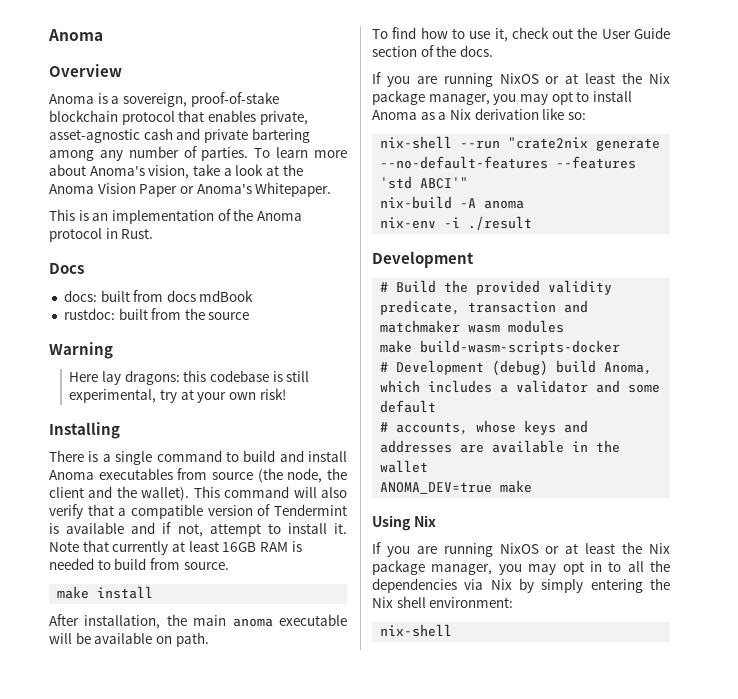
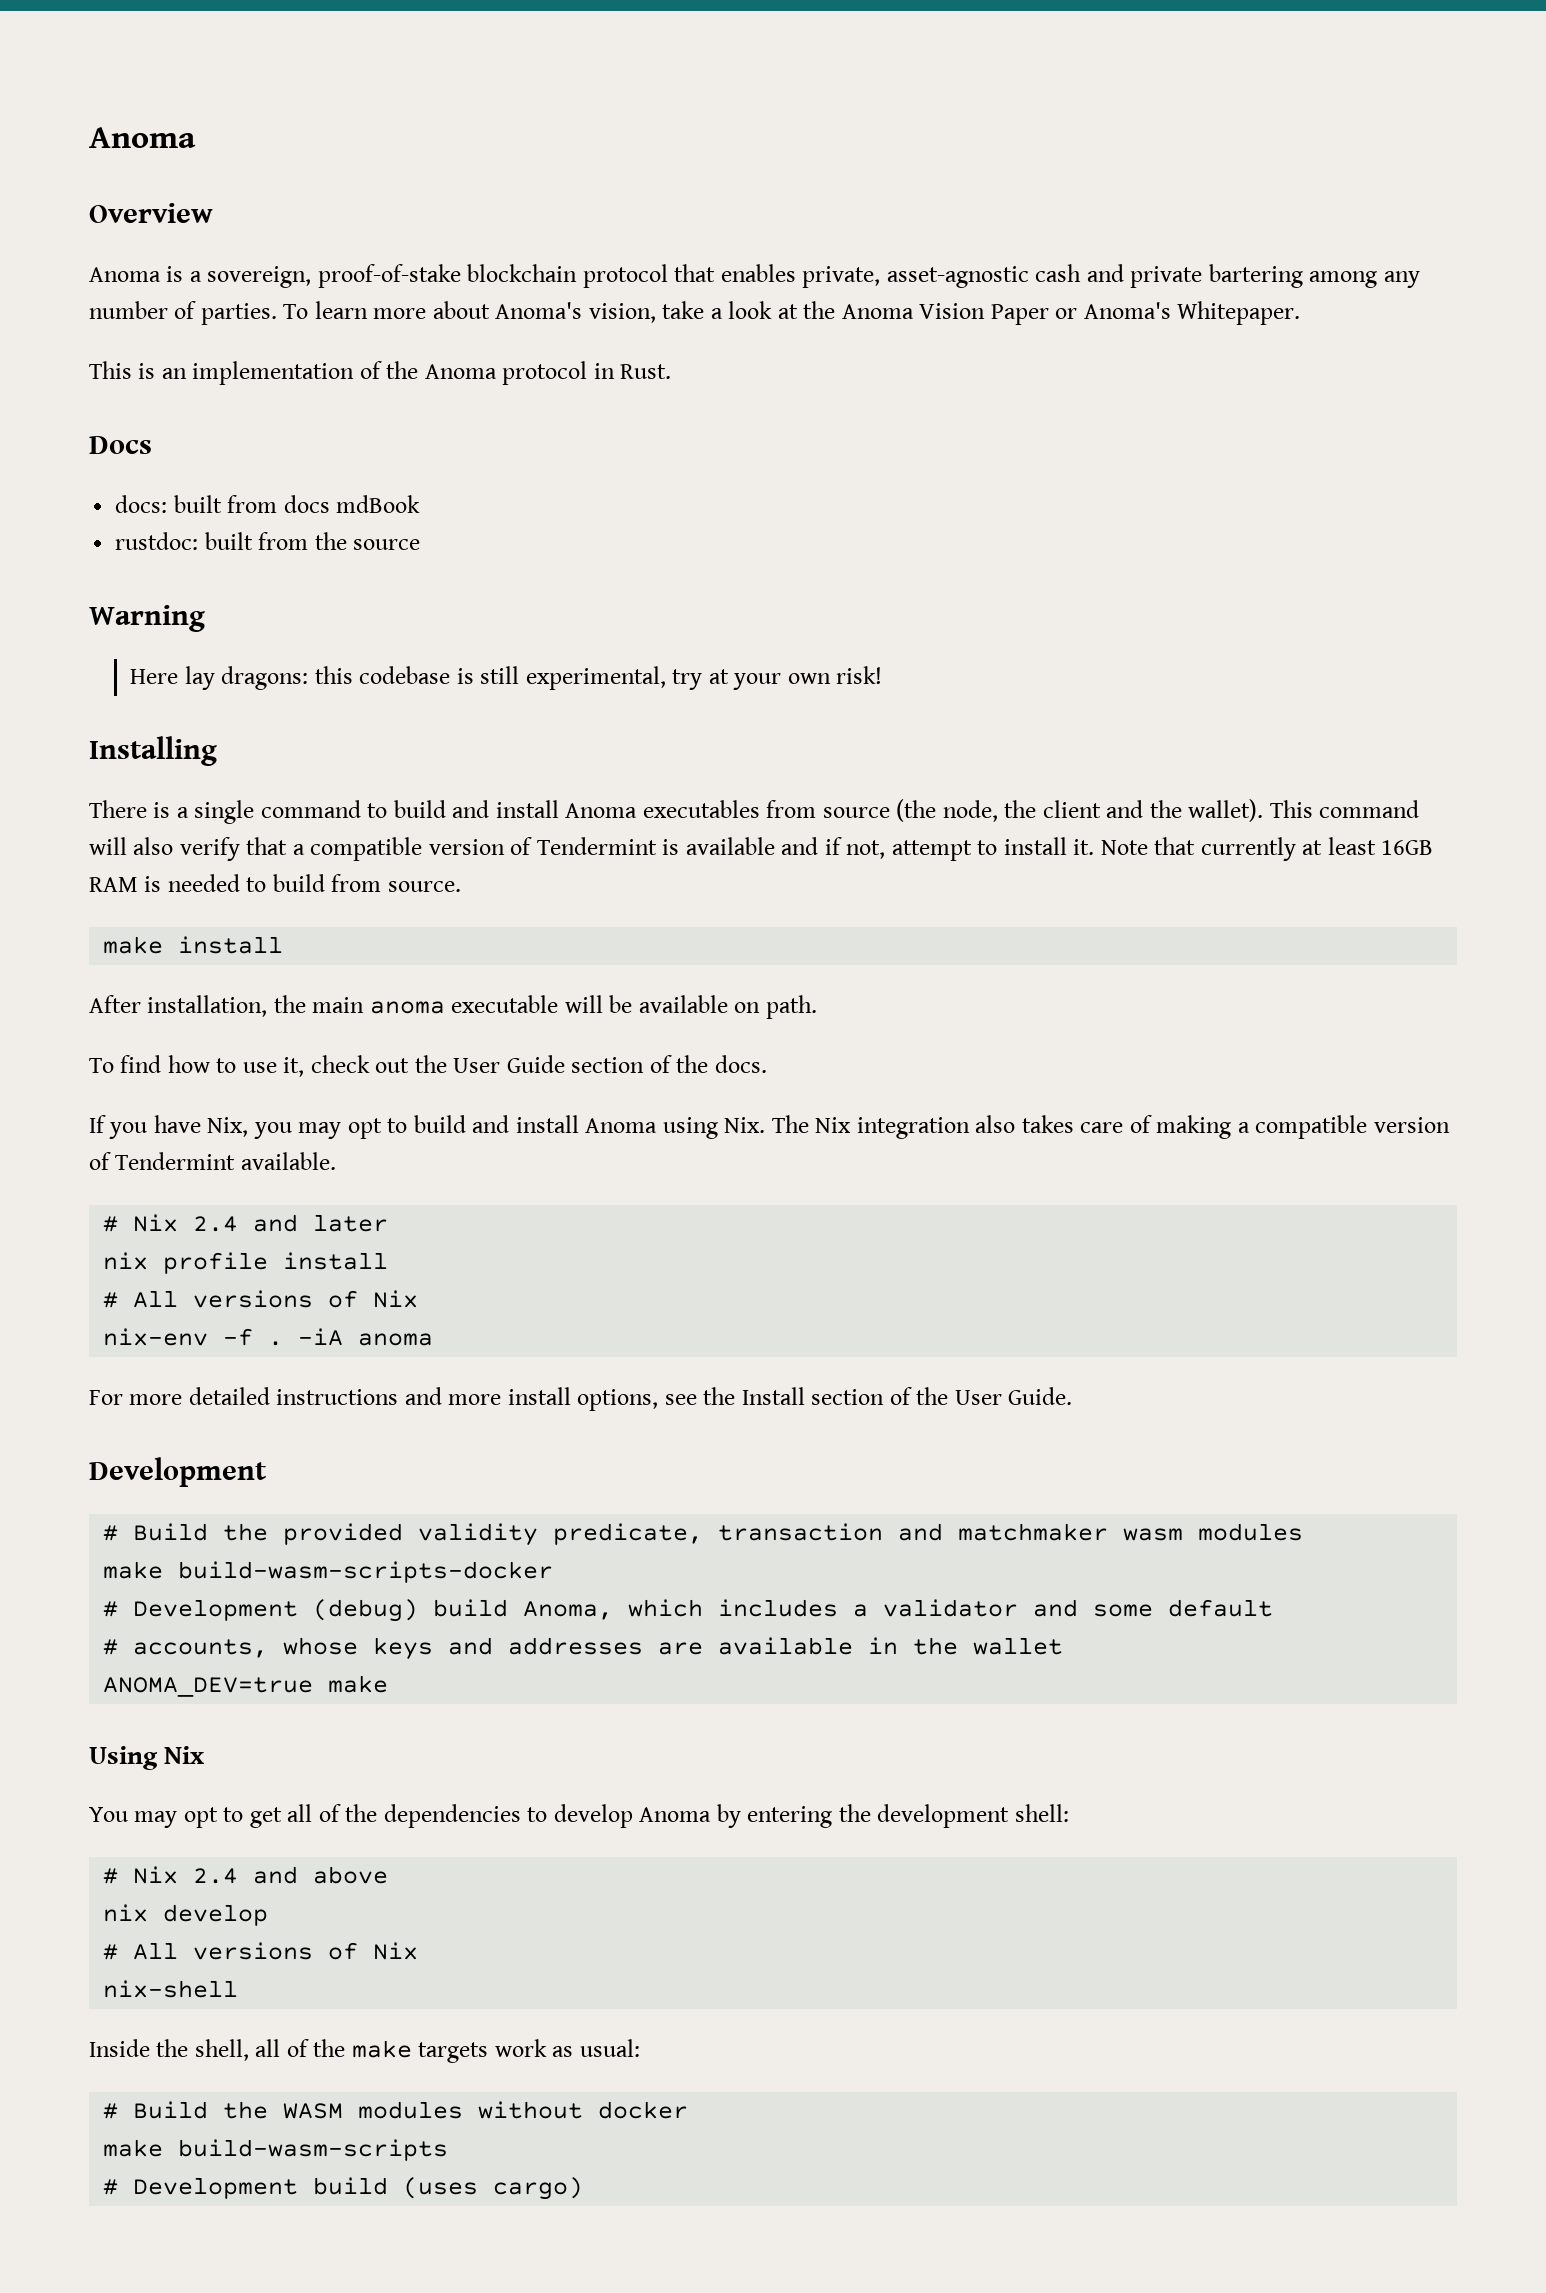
[416,72,670,87] [372,90,632,105] [372,108,586,120] [380,136,661,151] [380,156,637,169] [380,176,469,189] [380,196,525,209] [380,216,533,230] are running NixOS or at least the Nix package manager, you may opt to install Anoma as a Nix derivation like so: // nix-shell --run "crate2nix generate --no-default-features --features 'std ABCI'" // nix-build -A anoma // nix-env -i ./result -> [153,1115,1450,1139] [89,1152,336,1170] [103,1214,389,1232] [103,1252,389,1274] [103,1290,419,1308] [103,1328,434,1346] [89,1387,1073,1411] have Nix, you may opt to build and install Anoma using Nix. The Nix integration also takes care of making a compatible version of Tendermint available. // # Nix 2.4 and later // nix profile install // # All versions of Nix // nix-env -f . -iA anoma // For more detailed instructions and more install options, see the Install section of the User Guide.
[372,542,670,557] [372,560,670,575] [372,578,670,593] [372,596,514,608] [380,624,453,637] If you are running NixOS or at least the Nix package manager, you may opt in to all the dependencies via Nix by simply entering the Nix shell environment: // nix-shell -> [89,1804,1069,1828] [103,1866,389,1884] [103,1904,269,1926] [103,1942,419,1960] [103,1980,239,1998] [89,2039,640,2063] [103,2101,689,2119] [103,2139,449,2161] [103,2177,584,2200] You may opt to get all of the dependencies to develop Anoma by entering the development shell: // # Nix 2.4 and above // nix develop // # All versions of Nix // nix-shell // Inside the shell, all of the make targets work as usual: // # Build the WASM modules without docker // make build-wasm-scripts // # Development build (uses cargo)

